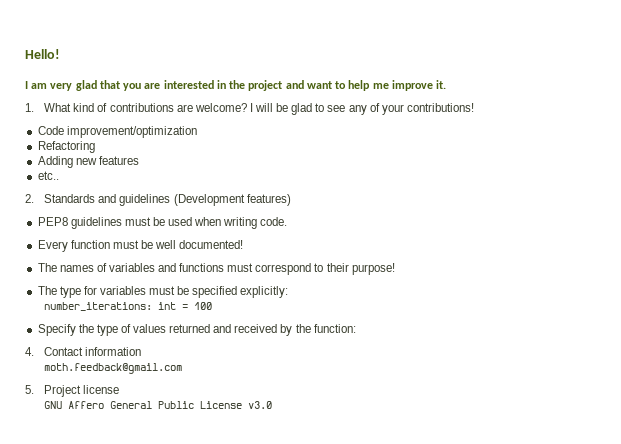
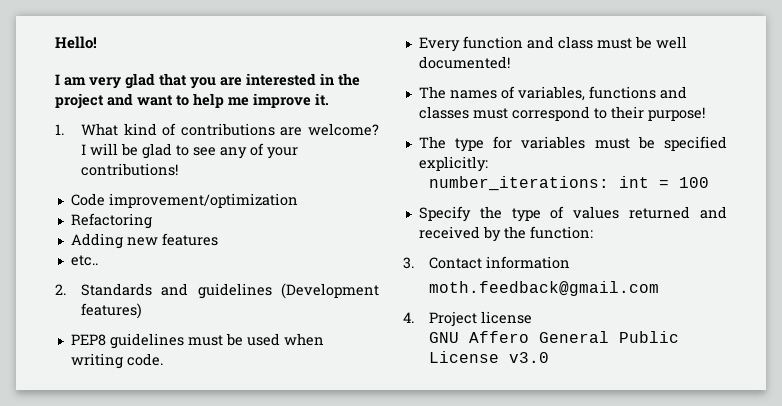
(110, 244) none -> [526,36,593,49] and class
[108,263,225,272] variables and functions -> [517,86,687,101] [418,106,469,119] variables, functions and classes
[25,347,34,356] 4. -> [403,257,414,269] 3.
[25,385,34,394] 5. -> [403,312,414,323] 4.

